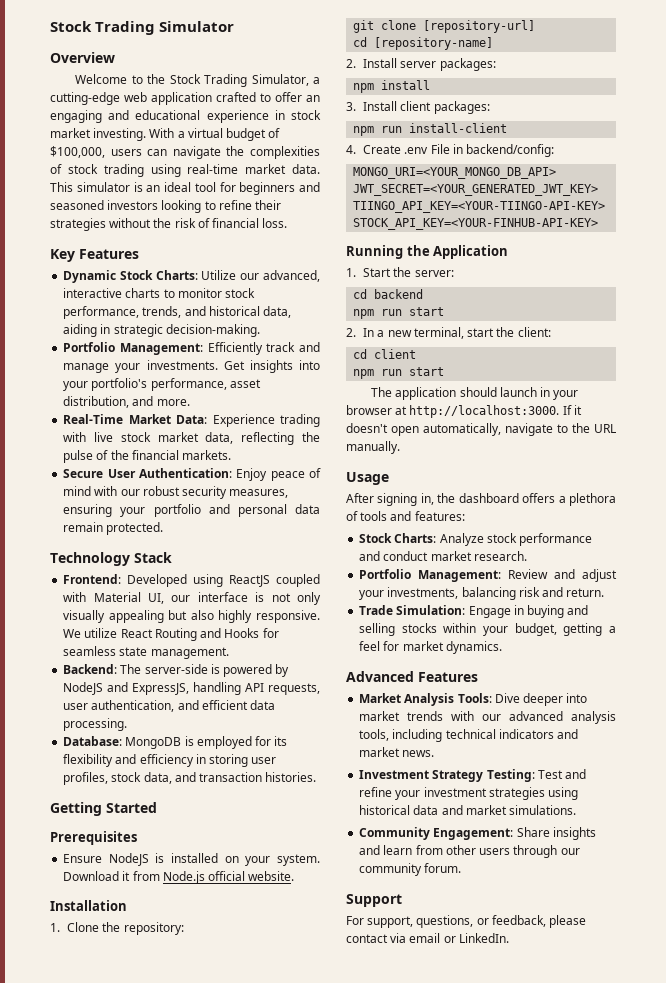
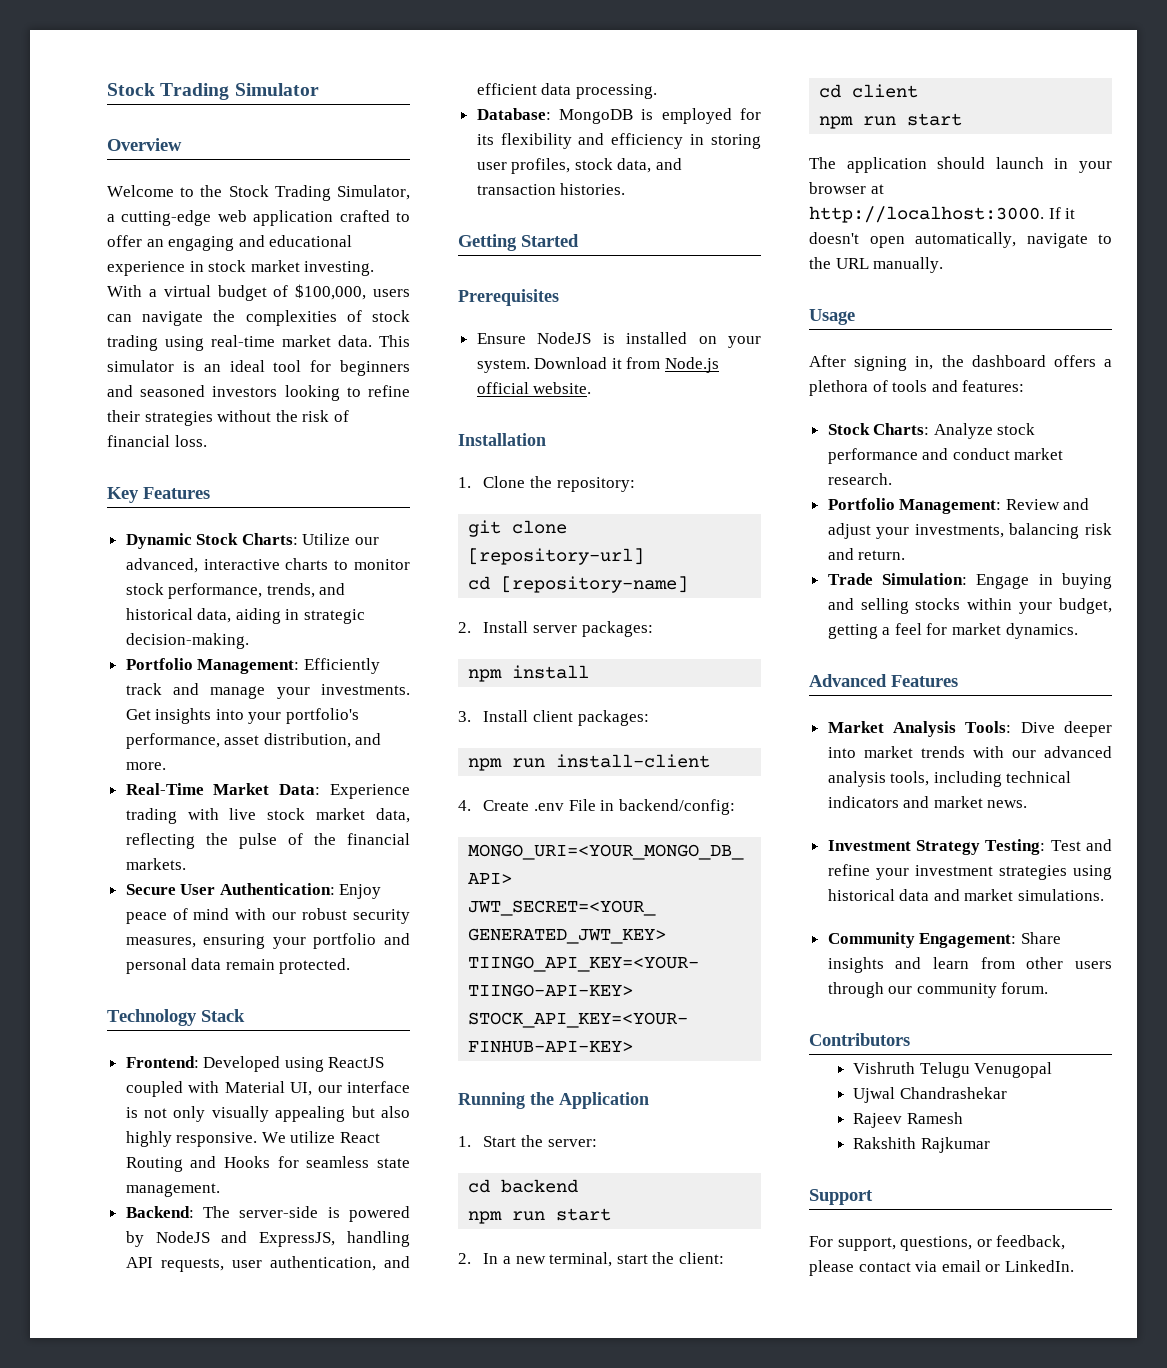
(462, 868) none -> [809,1033,910,1046] [853,1062,1053,1078] [853,1087,1007,1103] [853,1112,963,1128] [853,1137,990,1153] // Contributors // Vishruth Telugu Venugopal // Ujwal Chandrashekar // Rajeev Ramesh // Rakshith Rajkumar

